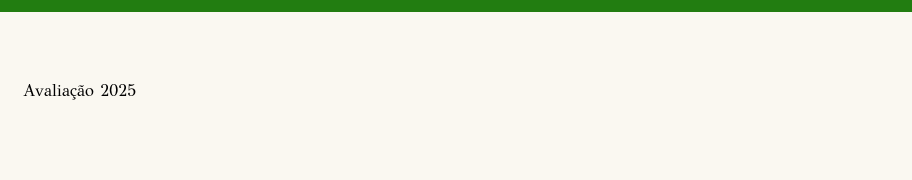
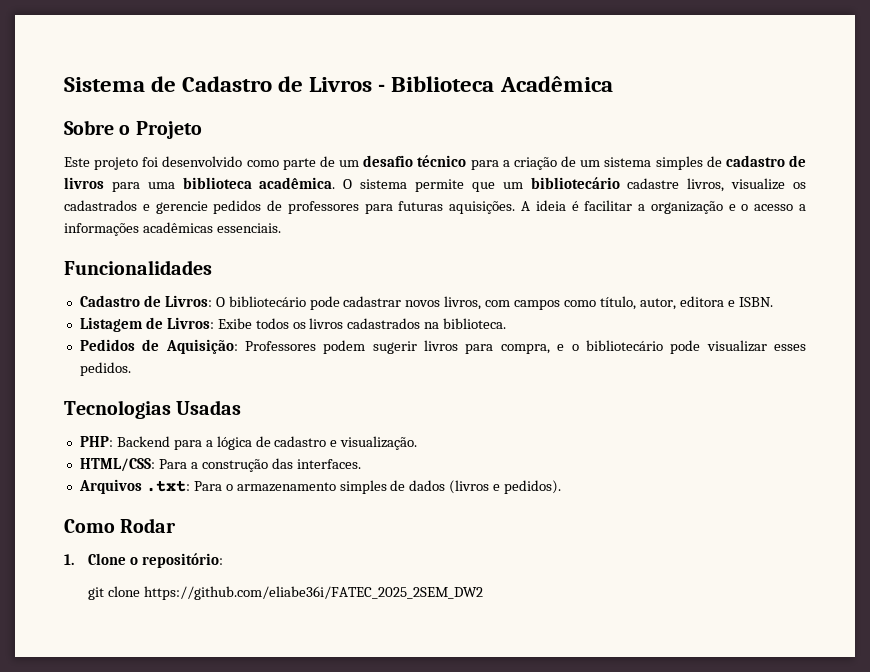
[23,84,136,100] Avaliação 2025 -> [64,76,613,92] [64,120,202,139] [64,155,806,170] [64,177,806,192] [64,200,807,214] [64,222,281,236] [64,260,212,275] [79,295,773,310] [79,317,507,332] [79,339,806,354] [79,362,131,376] [64,400,242,419] [79,436,418,450] [79,458,361,472] [78,479,562,494] [64,518,177,533] [64,553,223,568] [87,586,483,600] Sistema de Cadastro de Livros - Biblioteca Acadêmica // Sobre o Projeto // Este projeto foi desenvolvido como parte de um desafio técnico para a criação de um sistema simples de cadastro de livros para uma biblioteca acadêmica. O sistema permite que um bibliotecário cadastre livros, visualize os cadastrados e gerencie pedidos de professores para futuras aquisições. A ideia é facilitar a organização e o acesso a informações acadêmicas essenciais. // Funcionalidades // Cadastro de Livros: O bibliotecário pode cadastrar novos livros, com campos como título, autor, editora e ISBN. // Listagem de Livros: Exibe todos os livros cadastrados na biblioteca. // Pedidos de Aquisição: Professores podem sugerir livros para compra, e o bibliotecário pode visualizar esses pedidos. // Tecnologias Usadas // PHP: Backend para a lógica de cadastro e visualização. // HTML/CSS: Para a construção das interfaces. // Arquivos .txt: Para o armazenamento simples de dados (livros e pedidos). // Como Rodar // 1. Clone o repositório: // git clone https://github.com/eliabe36i/FATEC_2025_2SEM_DW2

